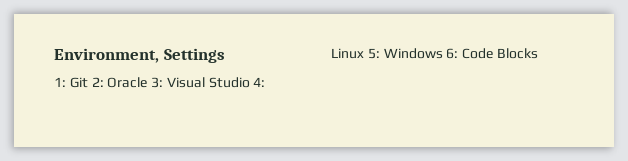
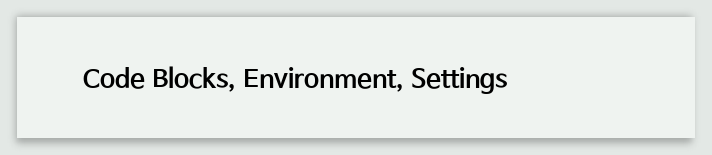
(54, 55) none -> [83,66,236,92] Code Blocks,
[54,77,266,88] [331,48,538,59] // 1: Git 2: Oracle 3: Visual Studio 4: Linux 5: Windows 6: Code Blocks -> (507, 80) none

